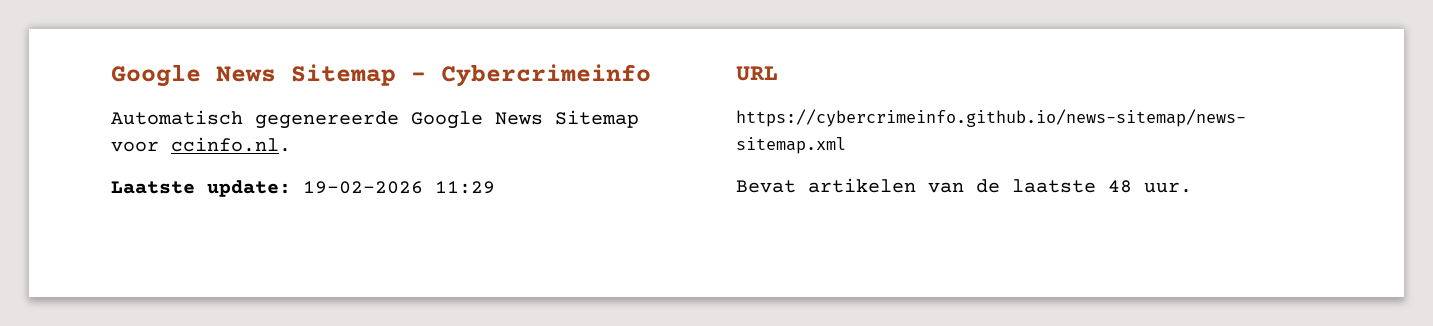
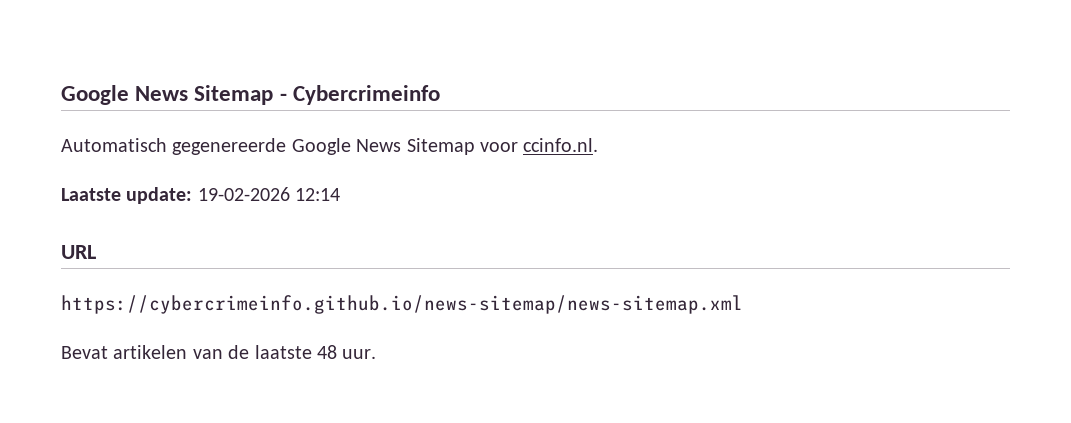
[435,181,495,194] 11:29 -> [295,188,341,201] 12:14

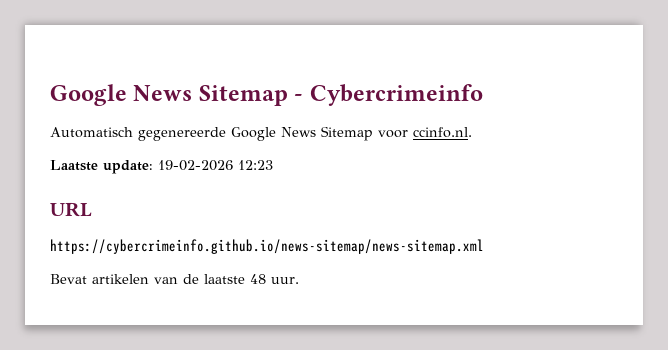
[295,188,341,201] 12:14 -> [238,160,273,170] 12:23

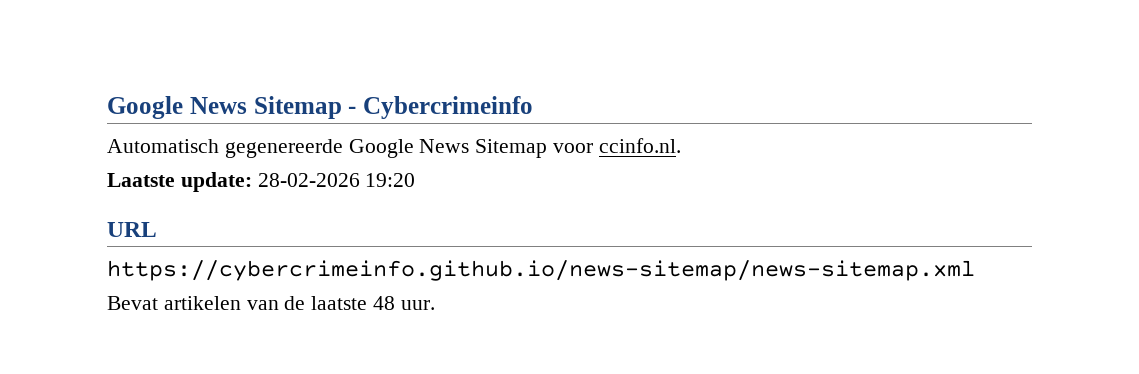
[158,160,273,171] 19-02-2026 12:23 -> [257,173,416,187] 28-02-2026 19:20

